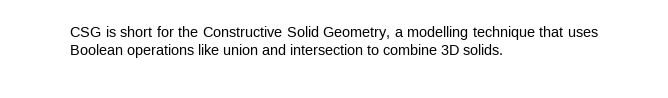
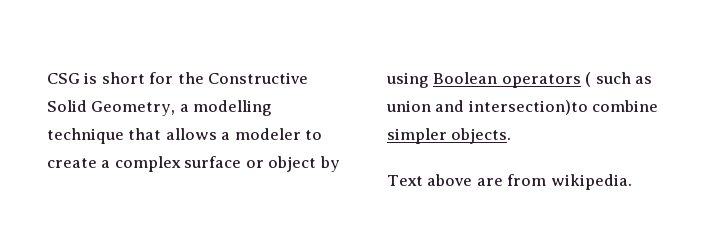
[568,29,598,37] [70,44,503,58] uses Boolean operations like union and intersection to combine 3D solids. -> [165,128,323,140] [47,156,340,172] [386,72,653,88] [386,100,659,115] [387,128,512,144] [387,174,632,190] allows a modeler to create a complex surface or object by using Boolean operators ( such as union and intersection)to combine simpler objects. // Text above are from wikipedia.

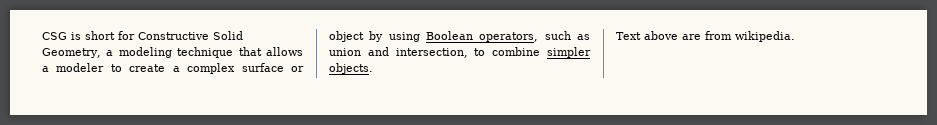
[177,72,204,84] the -> (135, 35) none
[193,100,273,116] modelling -> [118,47,172,58] modeling
[501,72,592,88] operators ( -> [479,32,539,42] operators,
[468,100,588,115] intersection)to -> [395,48,486,58] intersection, to

